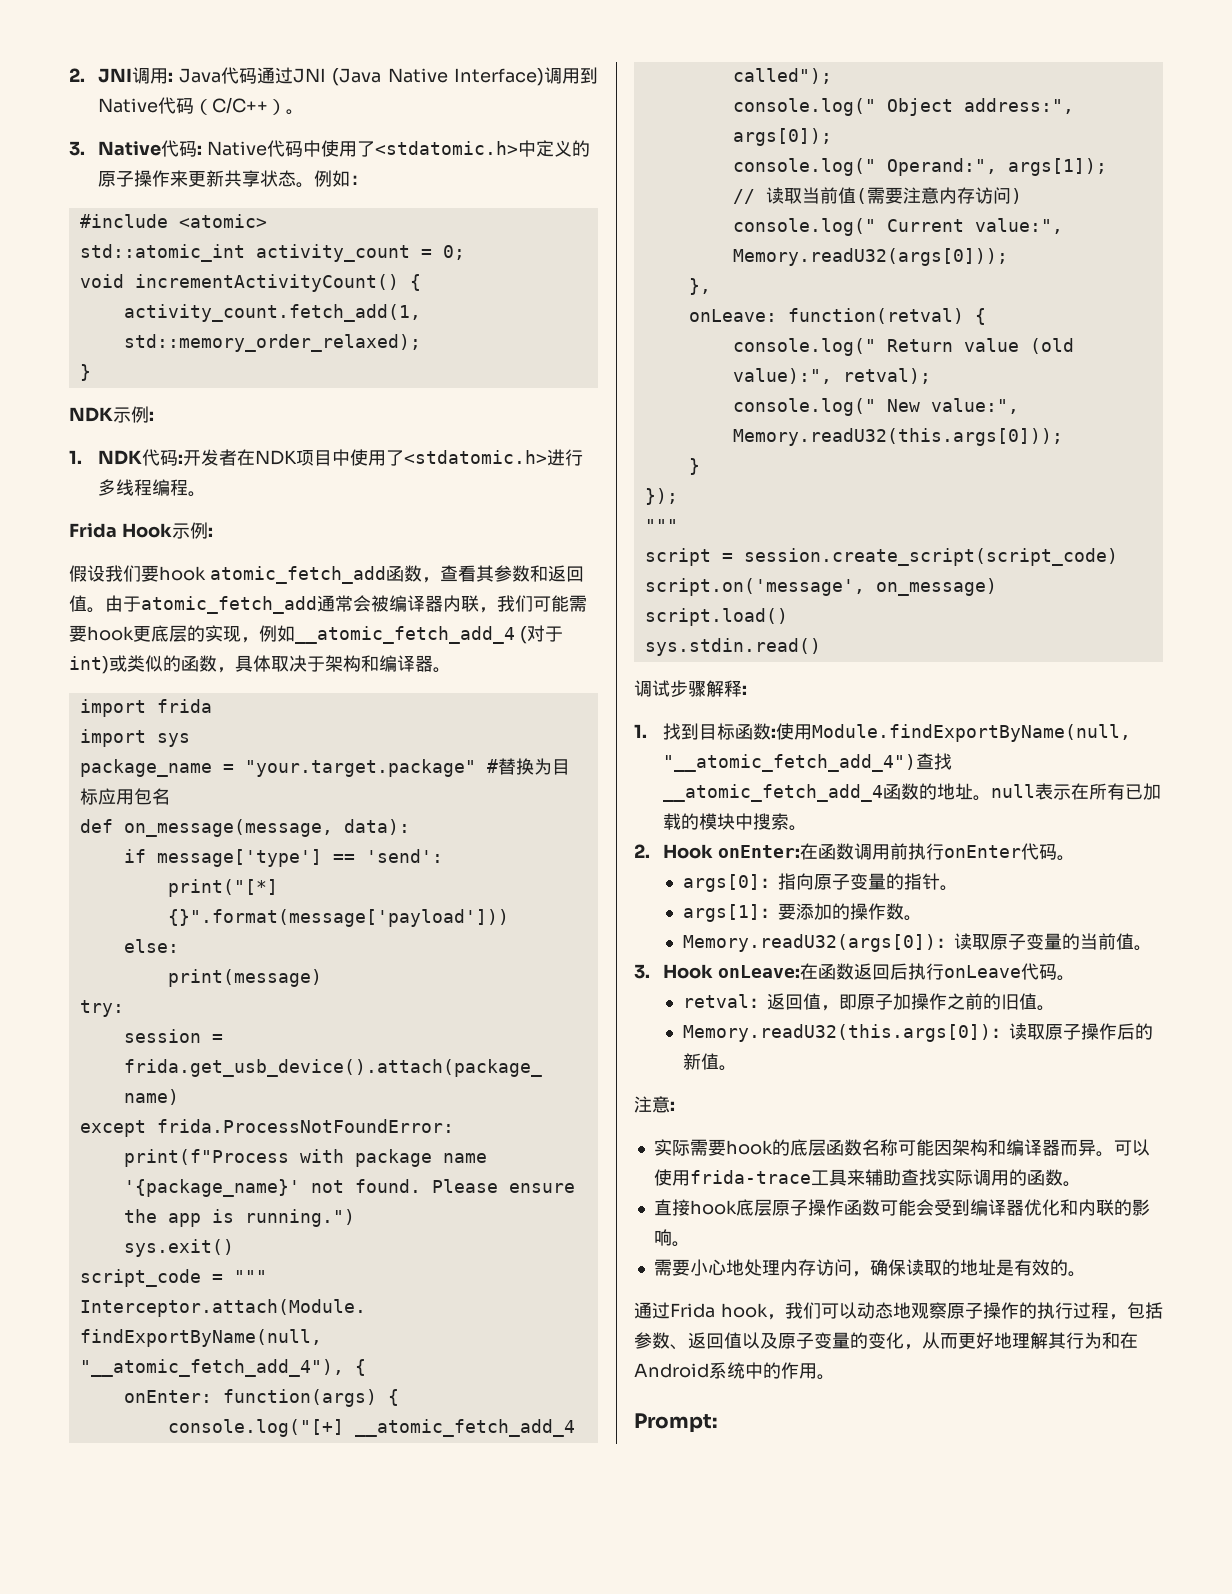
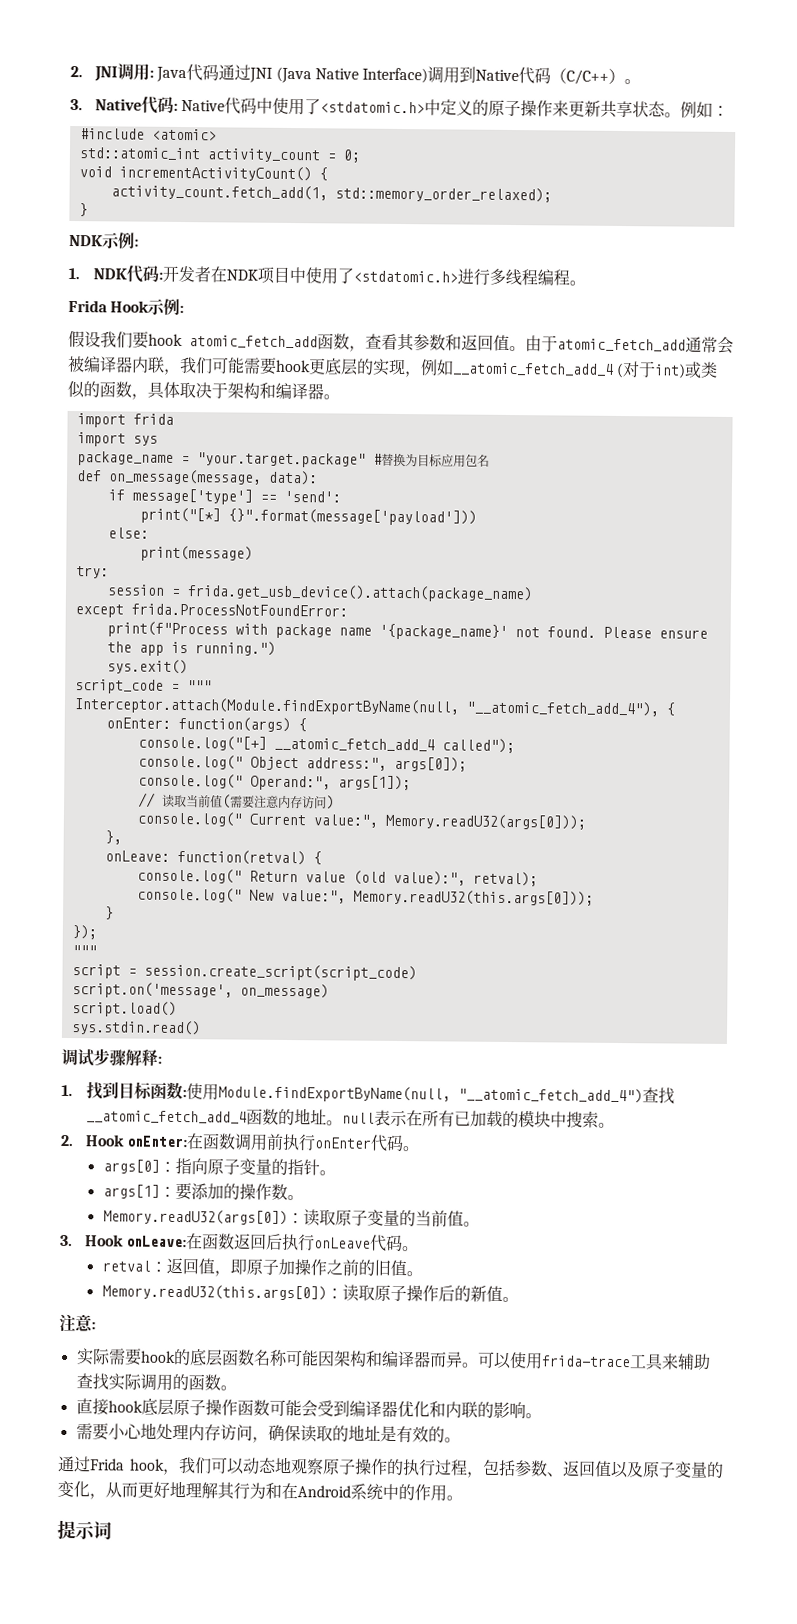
[634,1413,717,1433] Prompt: -> [57,1519,112,1540] 提示词

